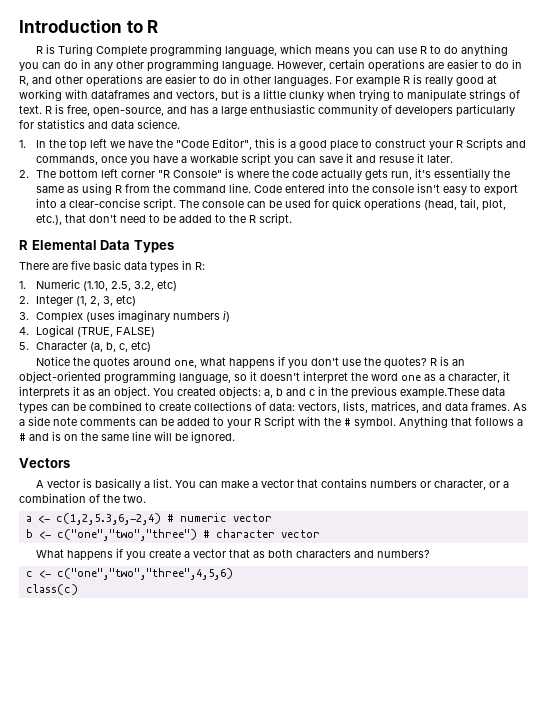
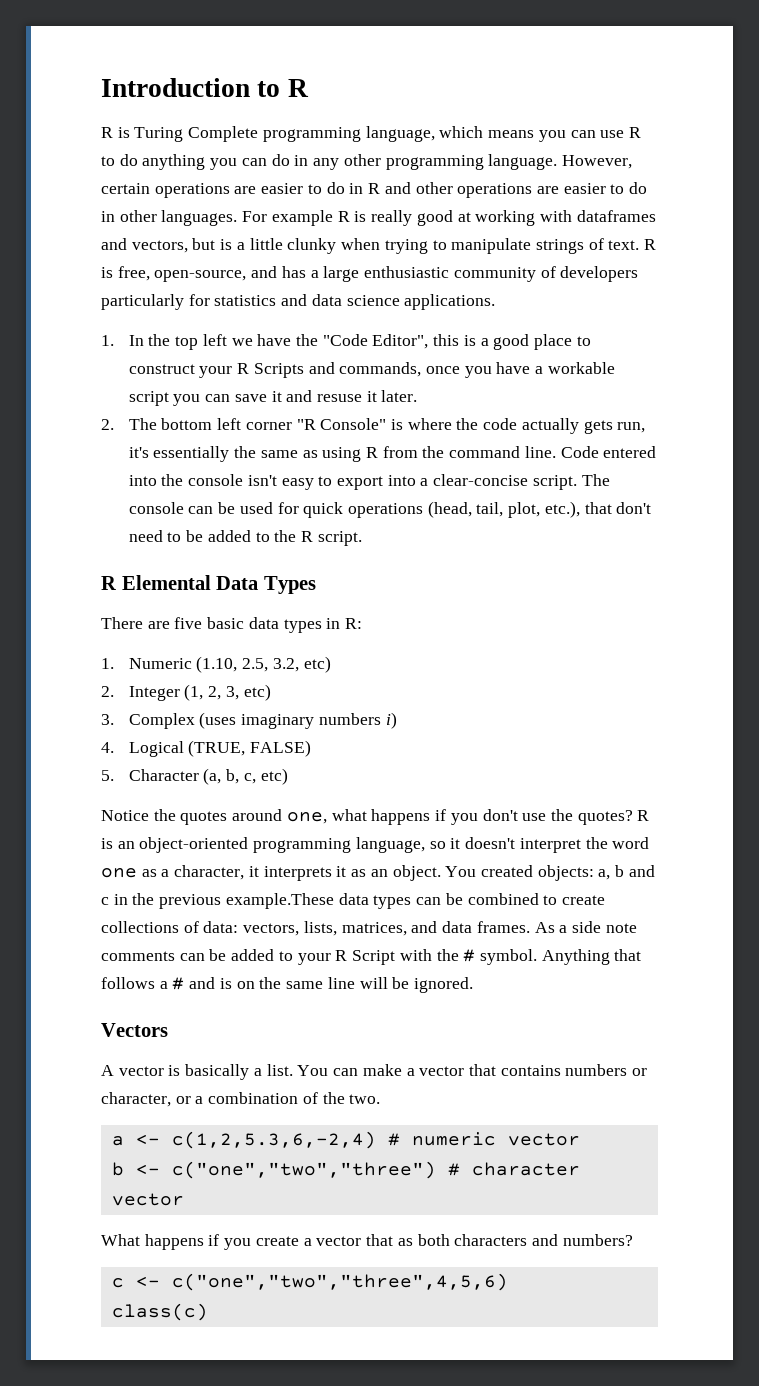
[19,76,29,86] R, -> [368,183,381,194] R
[137,119,180,129] science. -> [346,294,496,310] science applications.

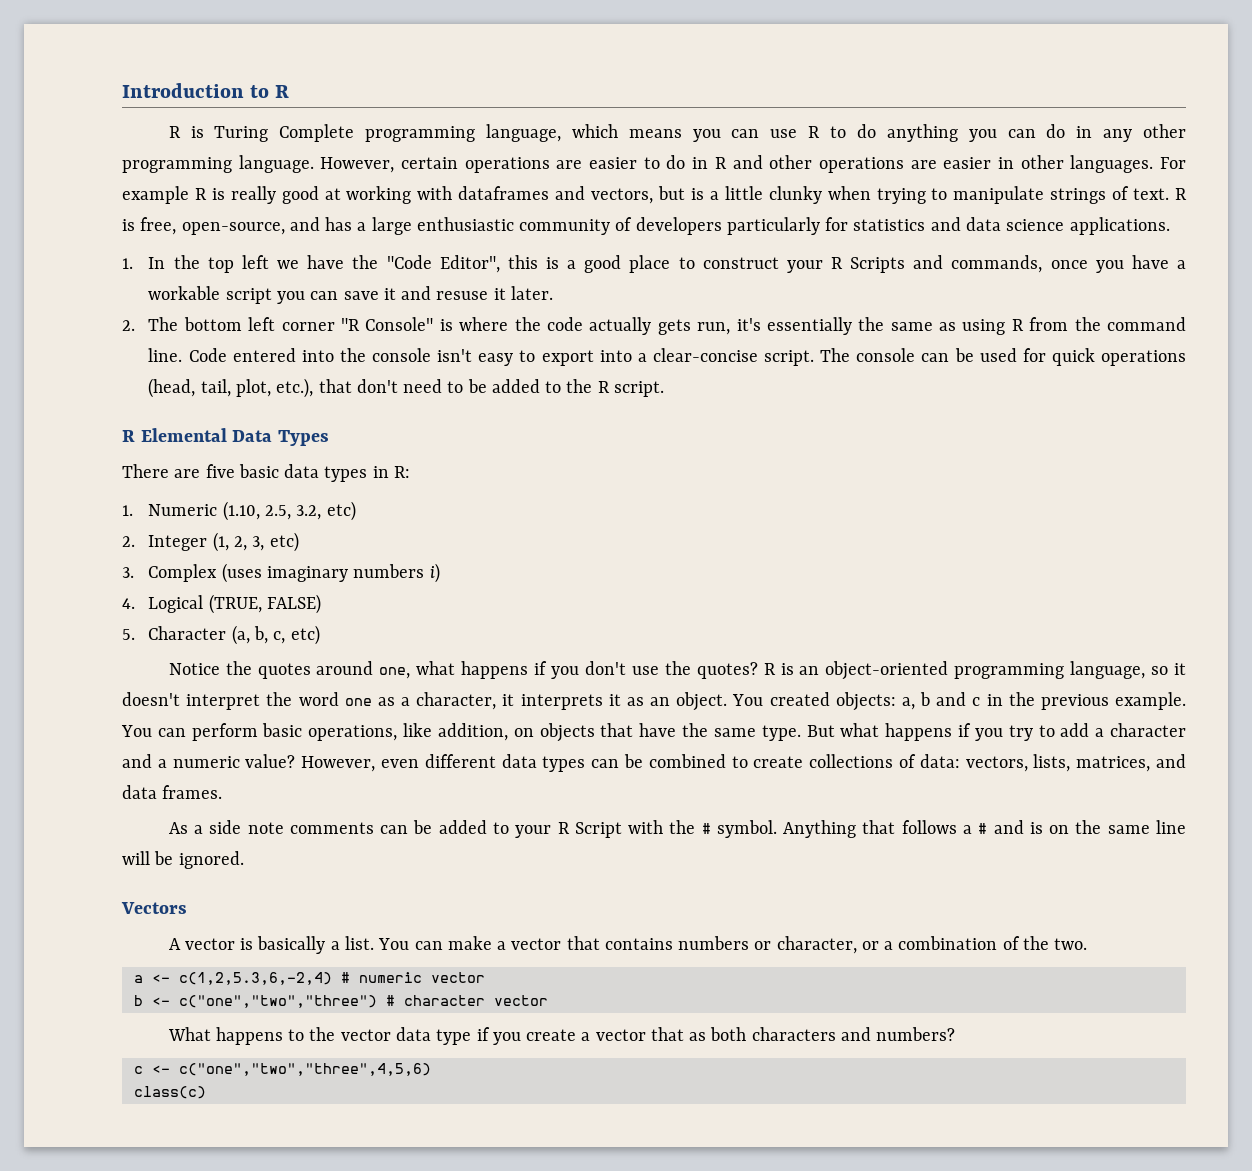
[610,182,648,194] to do -> (992, 163) none
[225,893,334,909] example.These -> [1114,692,1186,710] [121,723,1187,742] [122,754,496,772] example. You can perform basic operations, like addition, on objects that have the same type. But what happens if you try to add a character and a numeric value? However, even different
(530, 927) none -> (223, 792) //
(204, 1242) none -> [288,1027,472,1045] to the vector data type

